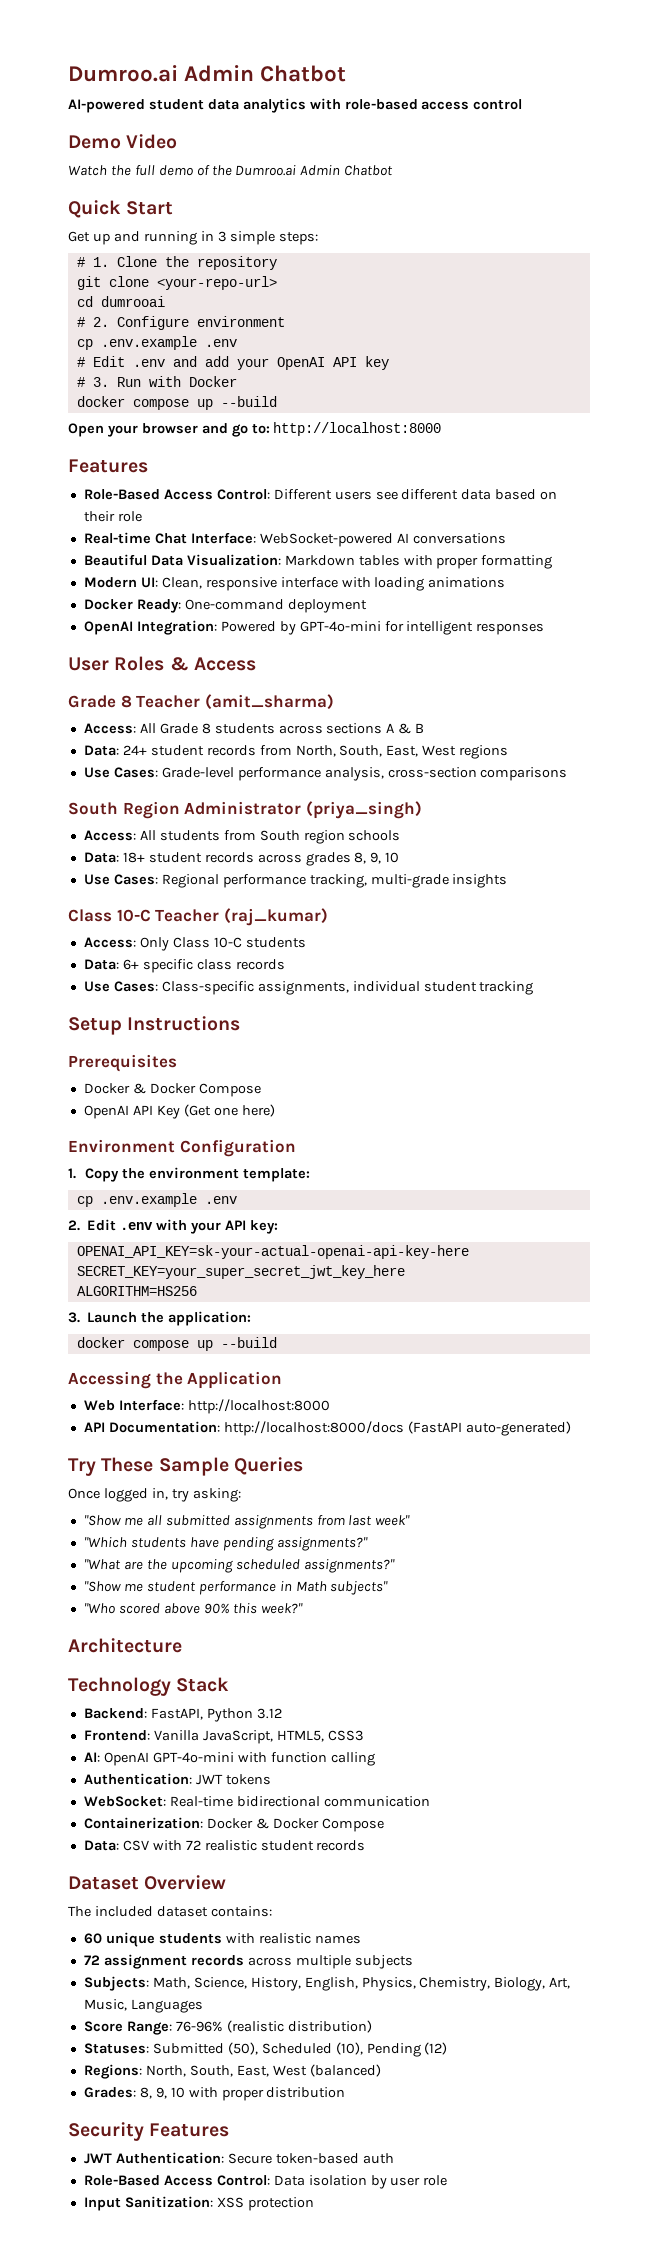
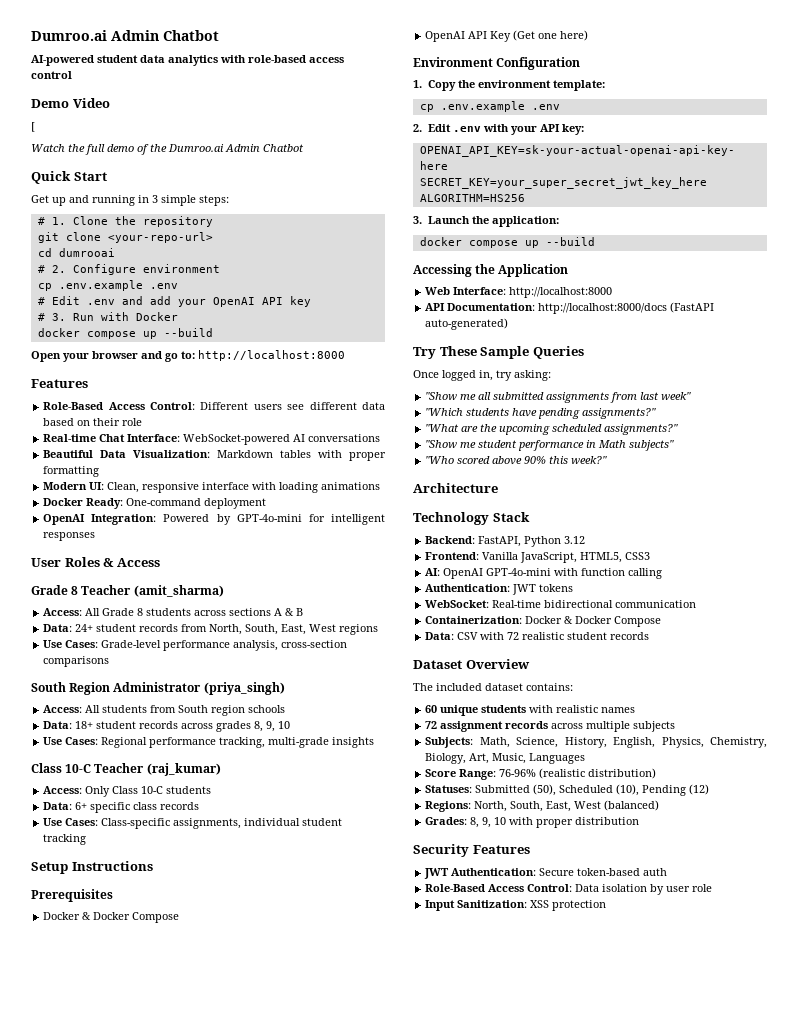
(178, 141) none -> [31,122,35,132] // [

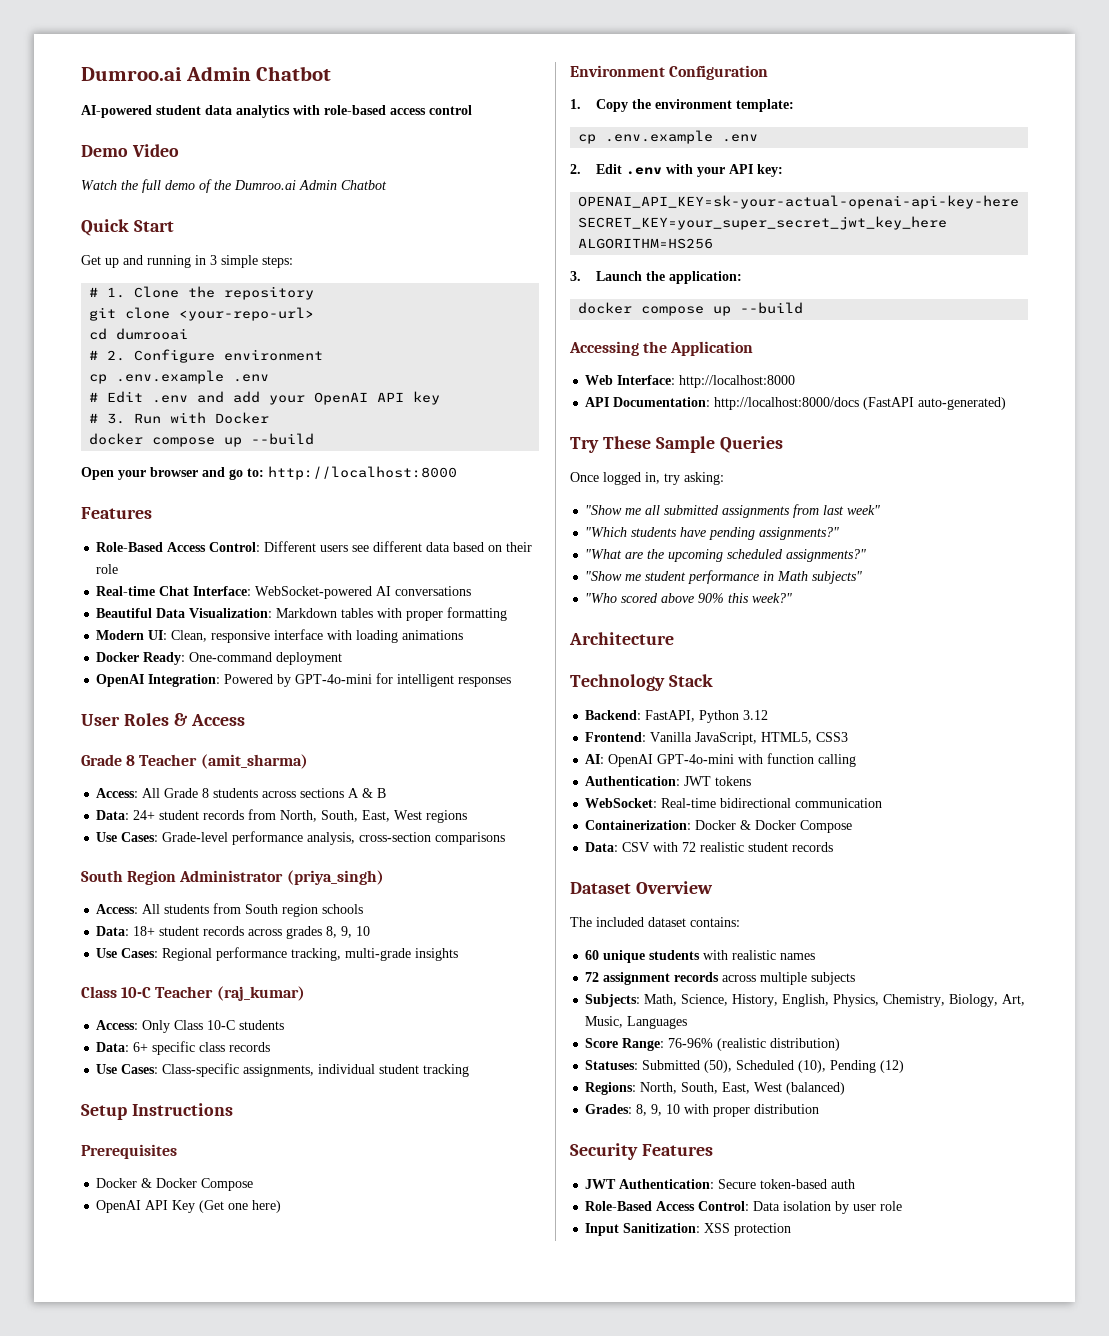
[31,122,35,132] // [ -> (179, 150) none

